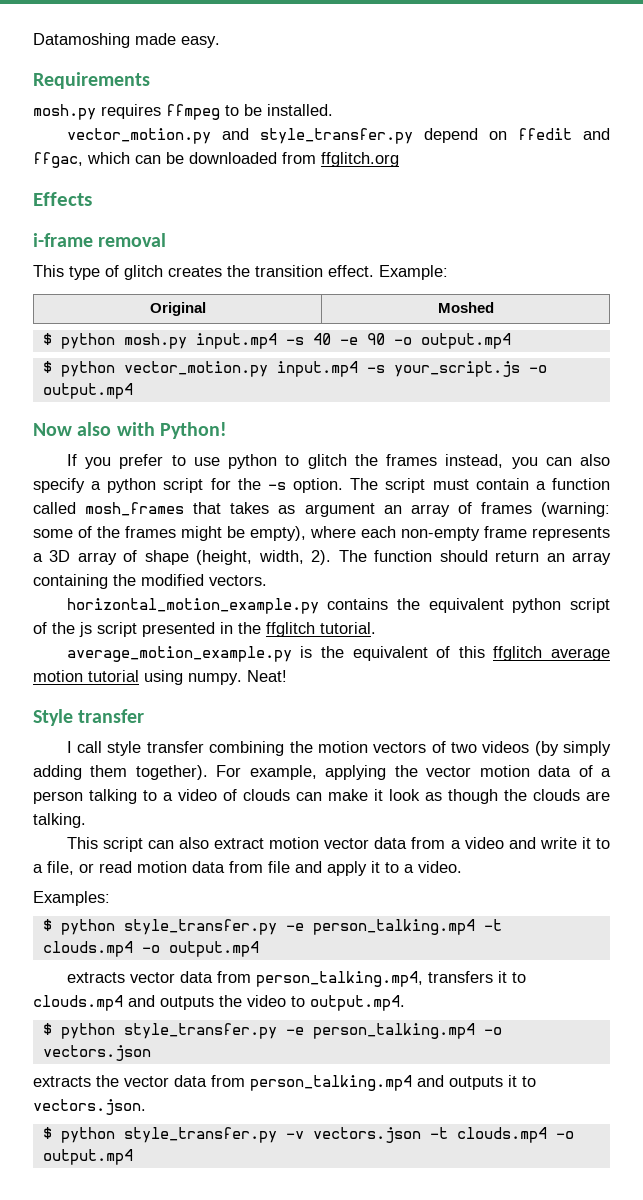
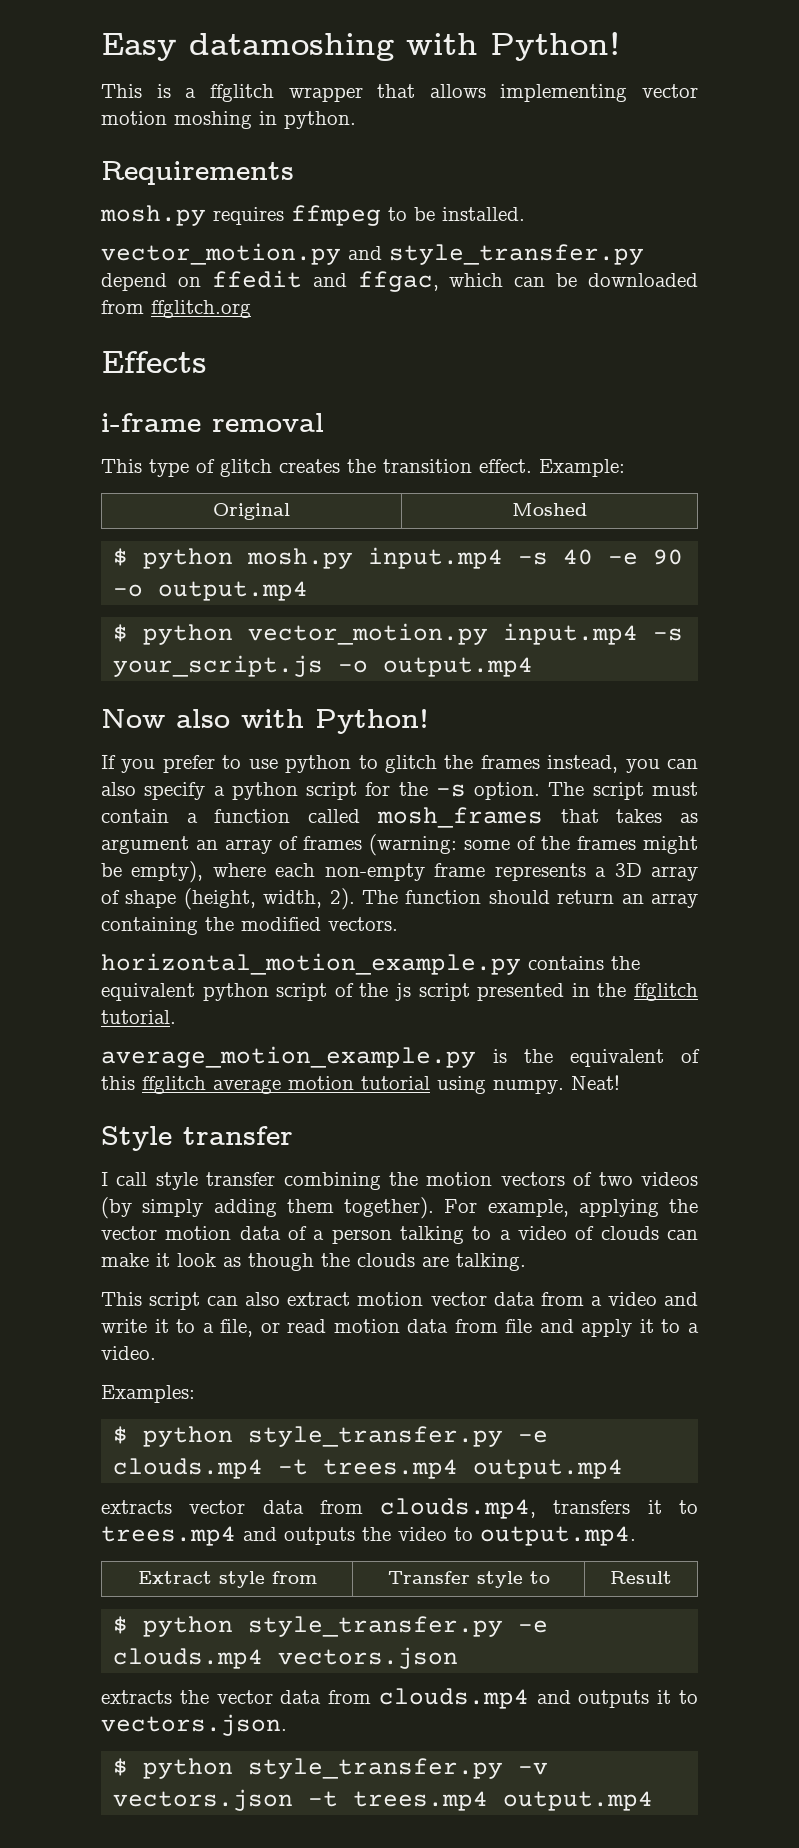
[33,33,220,48] Datamoshing made easy. -> [101,32,621,61] [101,84,698,102] [101,111,356,129] Easy datamoshing with Python! // This is a ffglitch wrapper that allows implementing vector motion moshing in python.
[312,919,502,935] [42,941,160,957] person_talking.mp4 -t clouds.mp4 -o -> [113,1458,459,1479] clouds.mp4 -t trees.mp4
[255,971,423,987] person_talking.mp4, -> [380,1498,537,1519] clouds.mp4,
[33,995,123,1011] clouds.mp4 -> [101,1526,236,1546] trees.mp4
[42,1023,502,1039] // $ python style_transfer.py -e person_talking.mp4 -o -> [137,1571,317,1588] [387,1571,550,1588] [610,1571,672,1584] [113,1616,549,1637] [113,1648,264,1669] // Extract style from | Transfer style to | Result // $ python style_transfer.py -e clouds.mp4
[250,1075,412,1091] person_talking.mp4 -> [378,1688,529,1709] clouds.mp4
[456,1127,574,1143] clouds.mp4 -o -> [353,1791,489,1811] trees.mp4

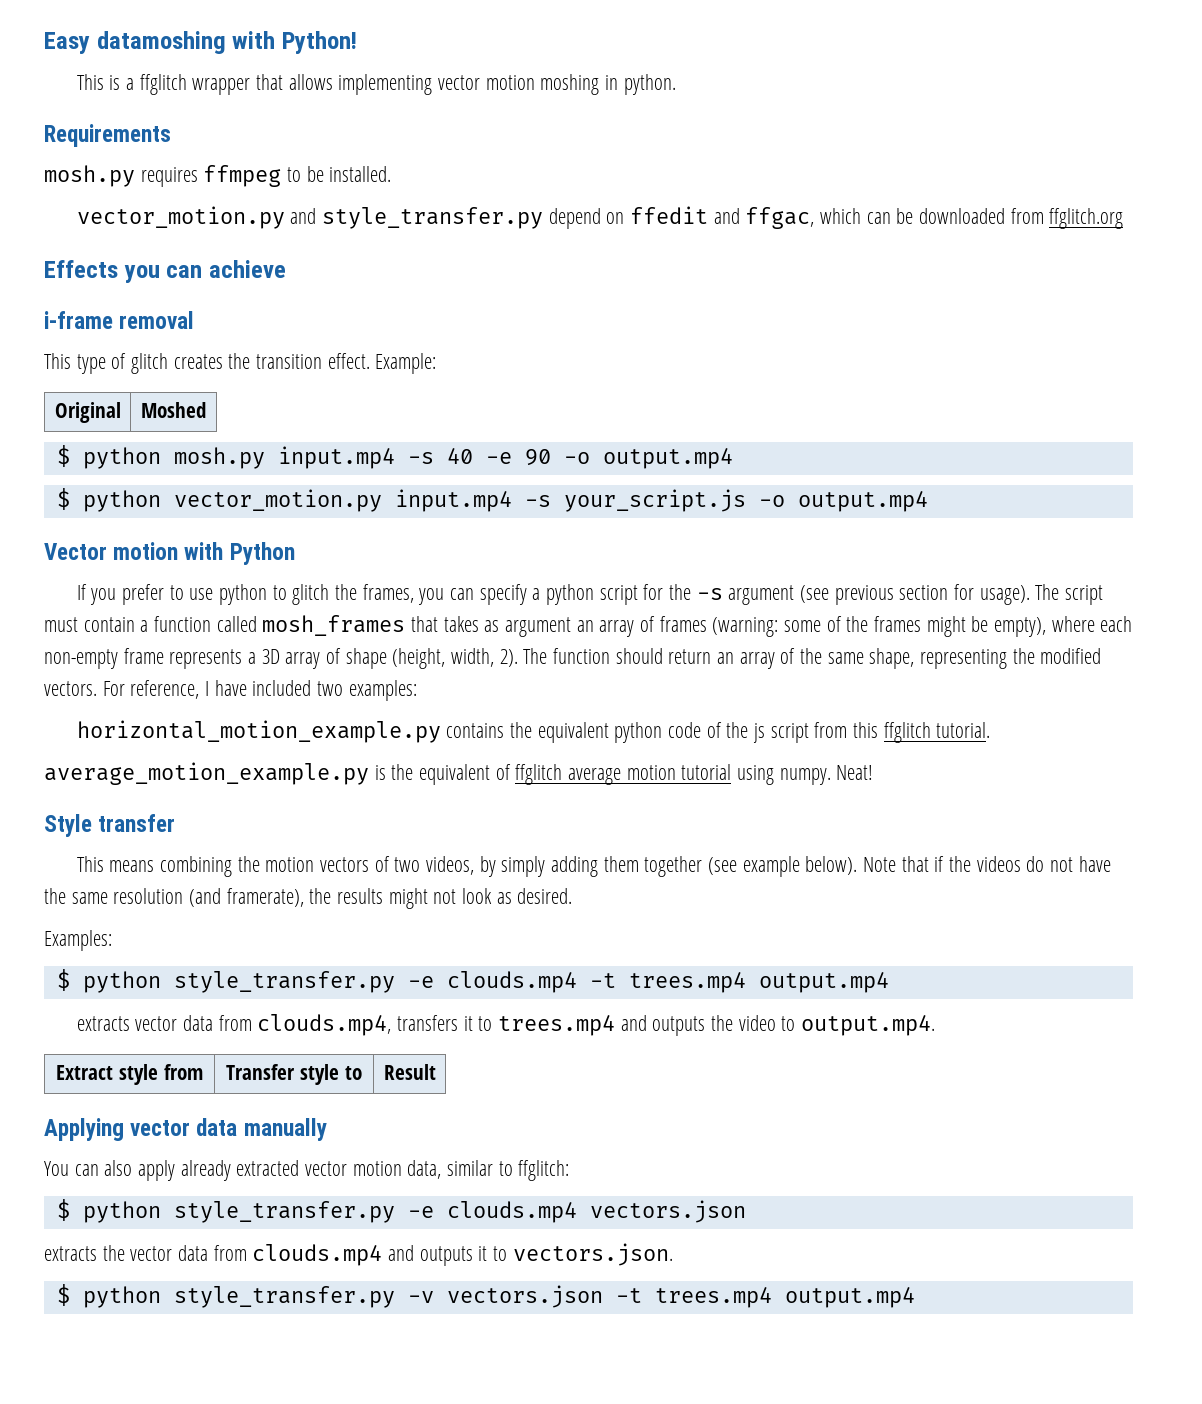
(207, 362) none -> [123,260,286,283] you can achieve
[101,709,429,734] Now also with Python! -> [44,542,295,565] Vector motion with Python
[480,755,698,773] [101,782,136,796] frames instead, you can also -> [362,584,474,605] frames, you can
[474,782,541,800] option. -> [728,584,1030,605] argument (see previous section for usage).
[101,917,398,935] containing the modified vectors. -> [780,648,1102,669] [44,680,417,701] of the same shape, representing the modified vectors. For reference, I have included two examples:
[276,983,328,1001] script -> [667,722,701,738] code
[477,983,627,1001] presented in the -> [814,722,878,738] from this
[101,1076,135,1090] this -> (511, 772) none
[101,1172,276,1190] I call style transfer -> [76,856,155,872] This means
[640,1172,698,1186] [101,1197,132,1219] videos (by -> [425,856,496,877] videos, by
[344,1197,698,1219] [101,1226,698,1244] [101,1253,526,1271] [101,1292,698,1310] [101,1319,699,1337] [101,1346,156,1360] together). For example, applying the vector motion data of a person talking to a video of clouds can make it look as though the clouds are talking. // This script can also extract motion vector data from a video and write it to a file, or read motion data from file and apply it to a video. -> [644,856,1111,877] [44,888,573,909] together (see example below). Note that if the videos do not have the same resolution (and framerate), the results might not look as desired.
(672, 1577) none -> [44,1118,327,1141] [44,1160,570,1181] // Applying vector data manually // You can also apply already extracted vector motion data, similar to ffglitch:

